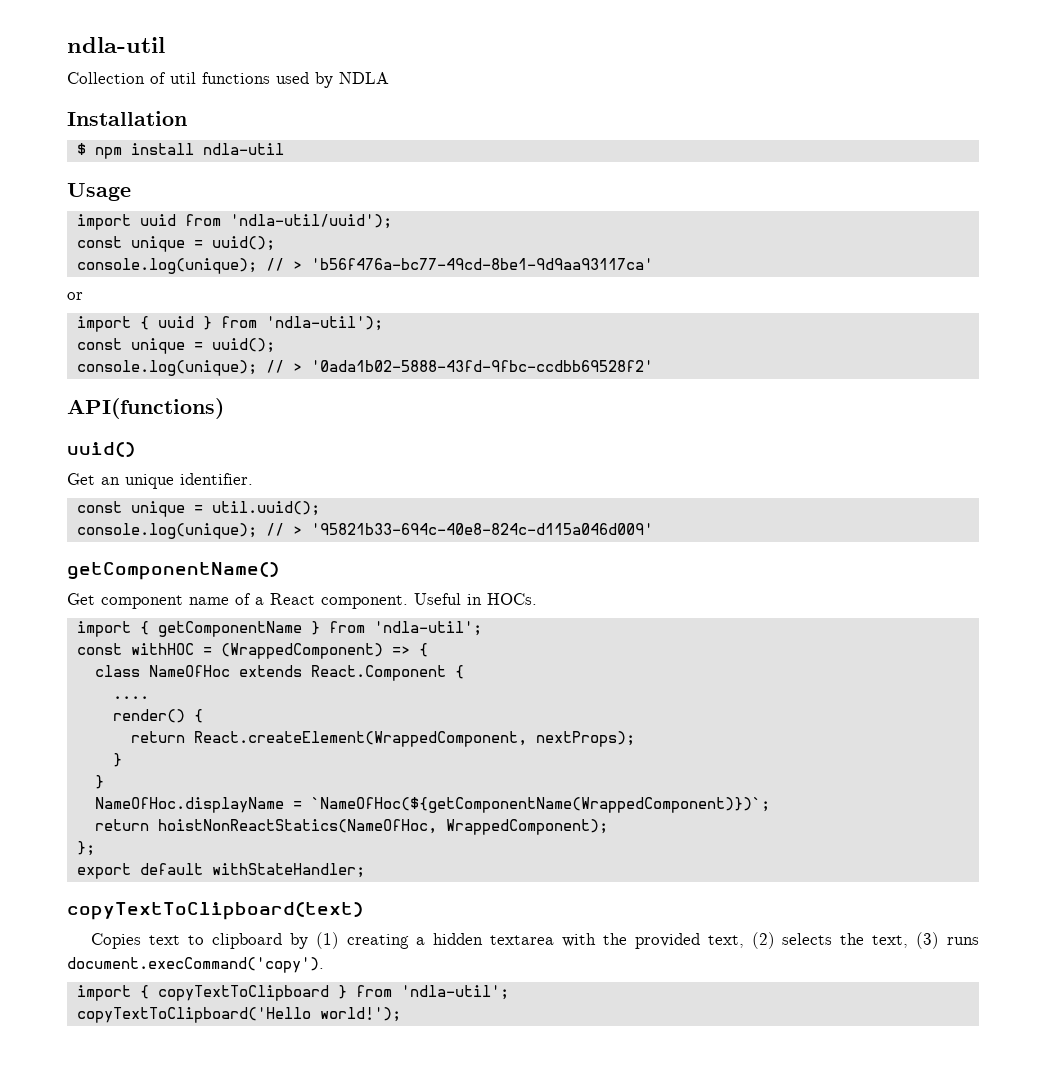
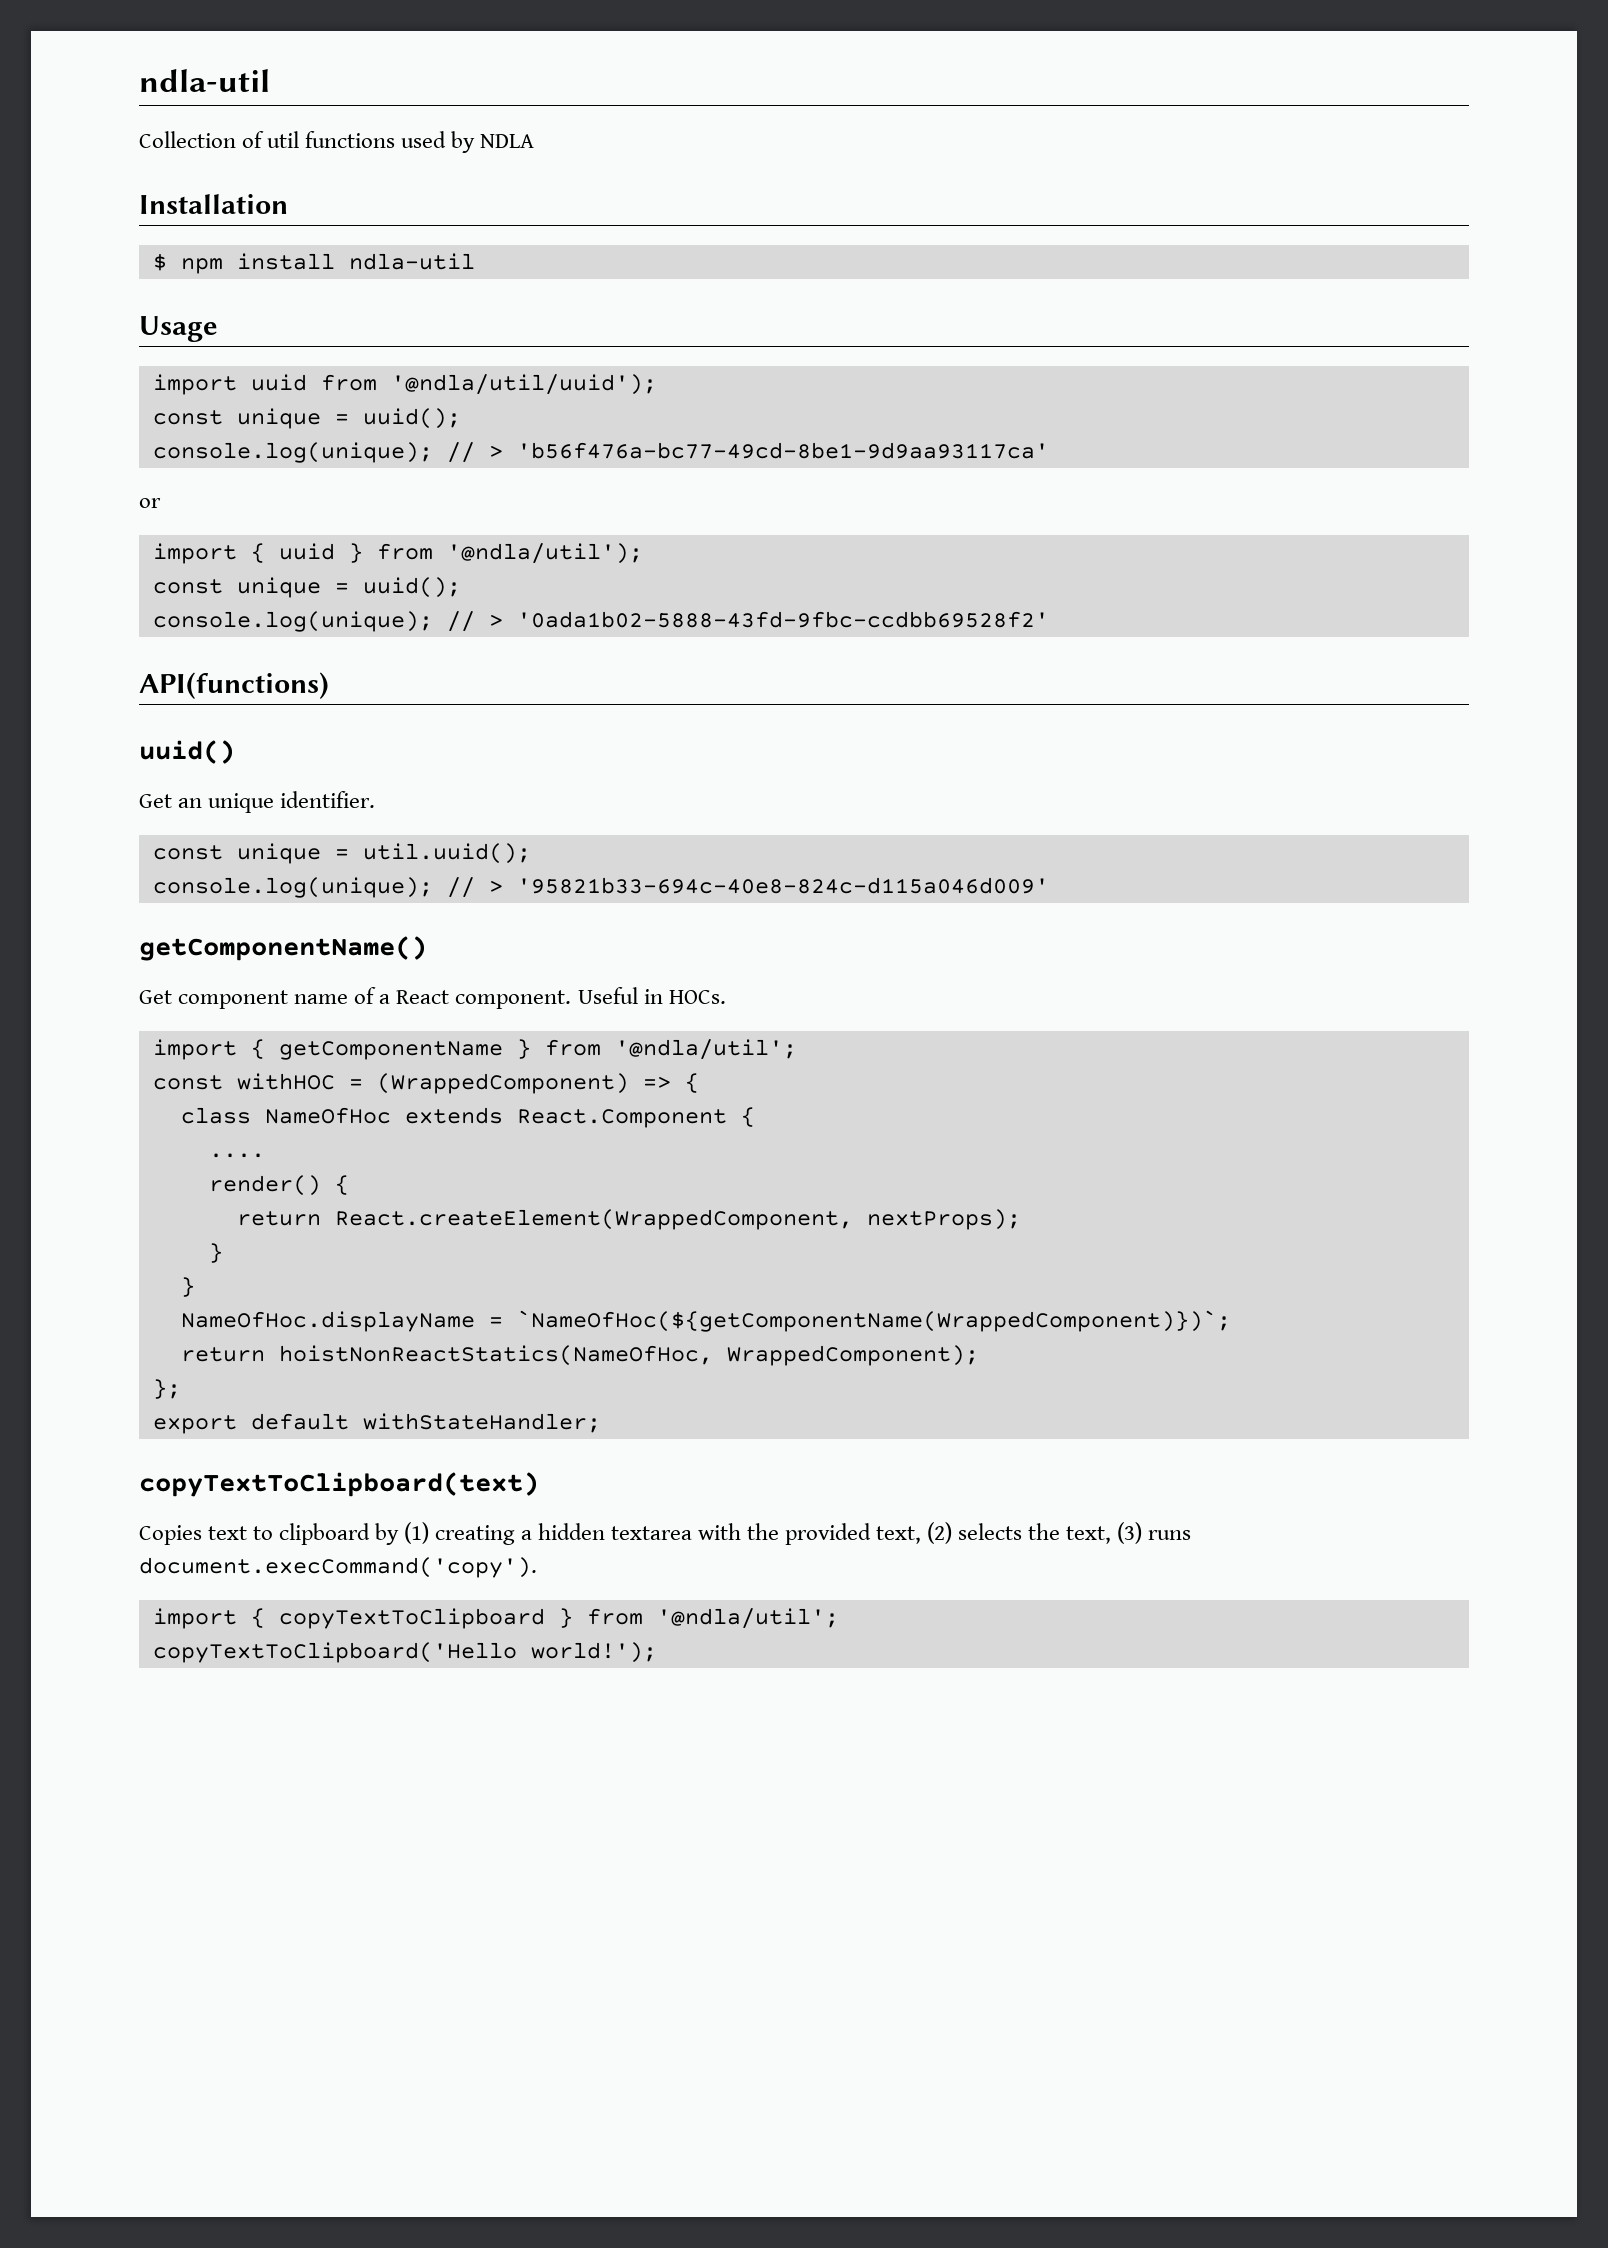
[229,214,392,229] 'ndla-util/uuid'); -> [390,374,657,395] '@ndla/util/uuid');
[265,316,383,331] 'ndla-util'); -> [446,543,643,564] '@ndla/util');
[373,621,482,636] 'ndla-util'; -> [614,1039,797,1060] '@ndla/util';
[400,985,509,1000] 'ndla-util'; -> [656,1608,839,1629] '@ndla/util';

